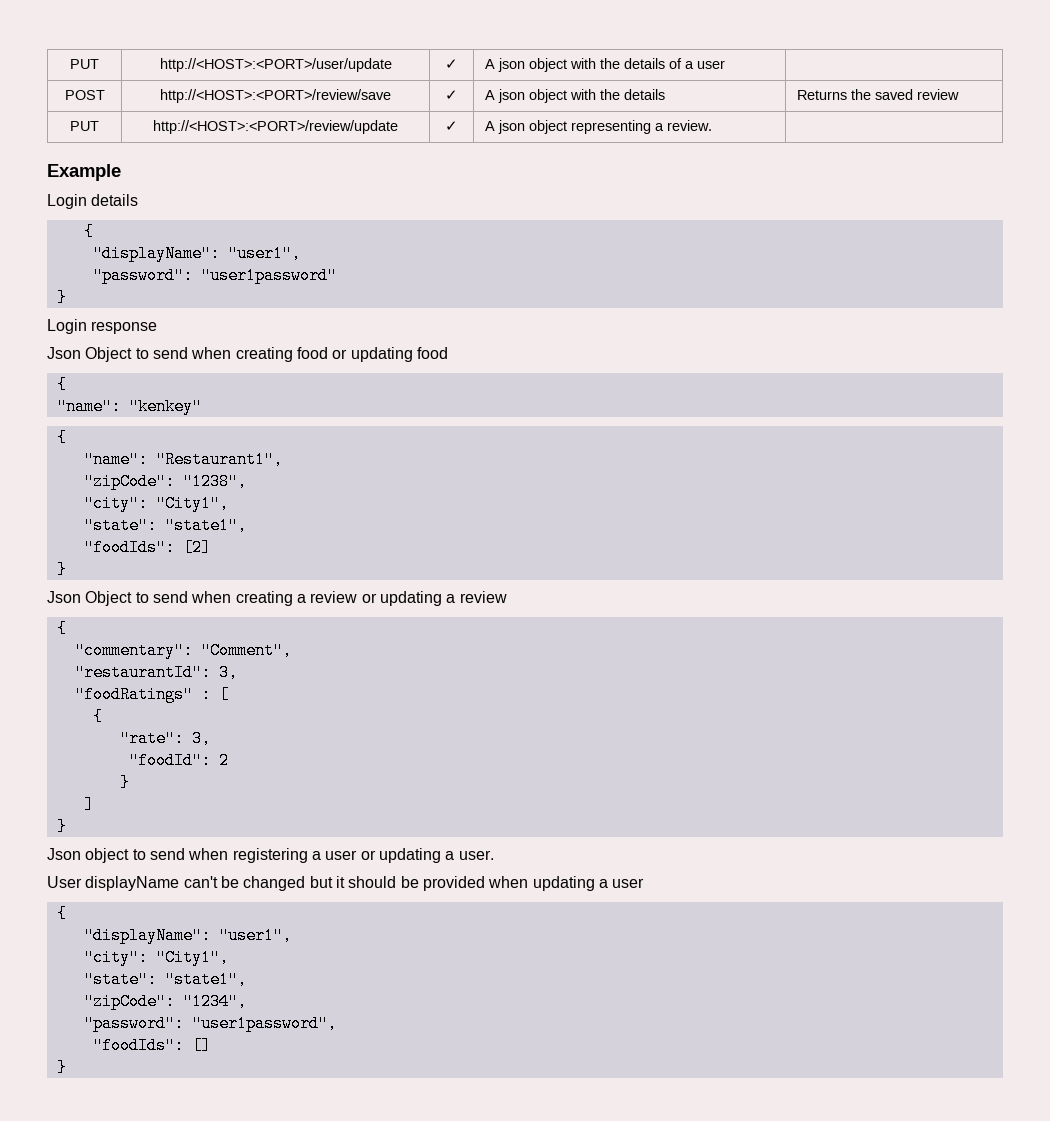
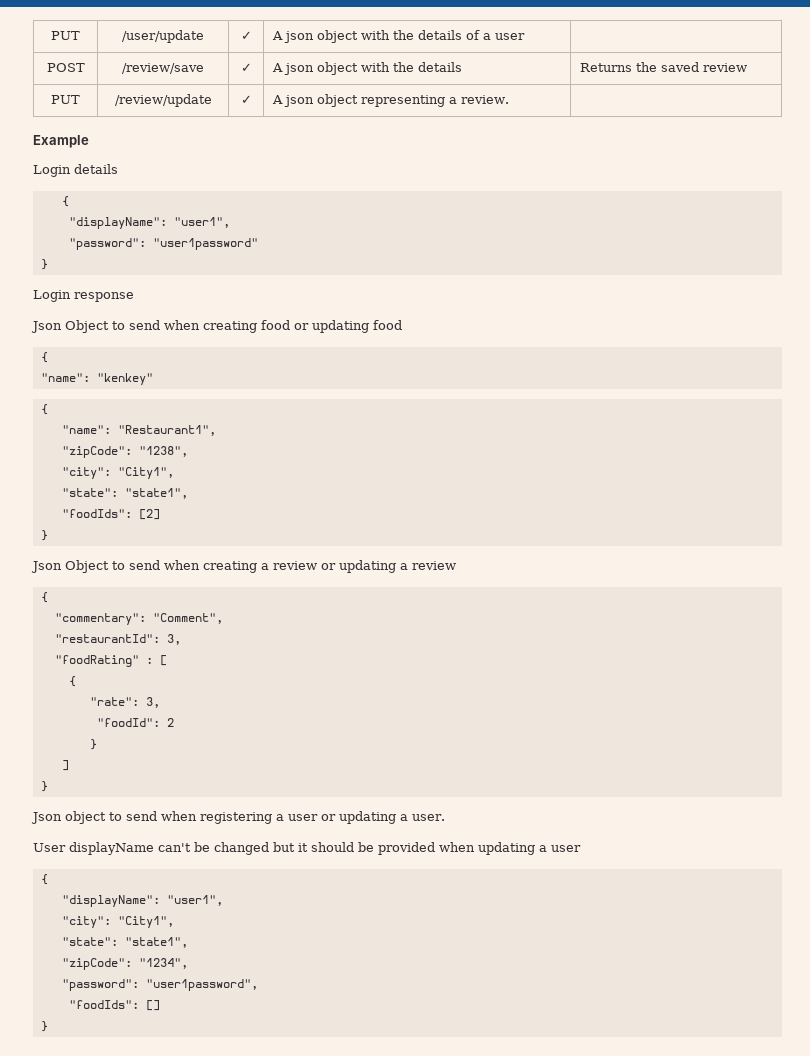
[70,59,99,69] [159,58,392,72] PUT | http://<HOST>:<PORT>/user/update -> [51,31,80,40] [122,30,204,43] PUT | /user/update
[160,89,391,103] http://<HOST>:<PORT>/review/save -> [122,63,204,74] /review/save
[153,120,398,134] http://<HOST>:<PORT>/review/update -> [114,94,212,107] /review/update
[74,686,193,703] "foodRatings" -> [54,655,139,667] "foodRating"

